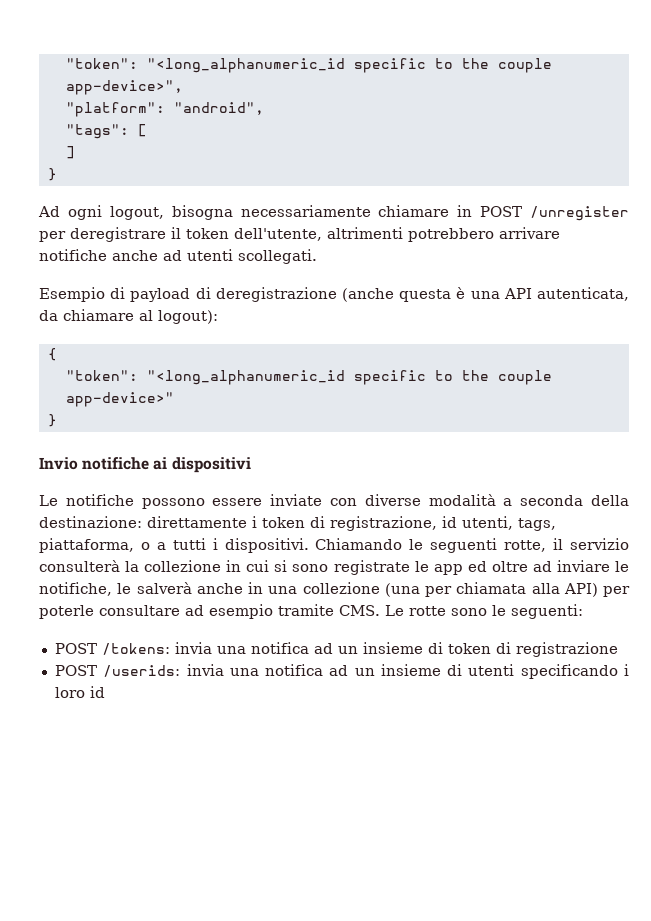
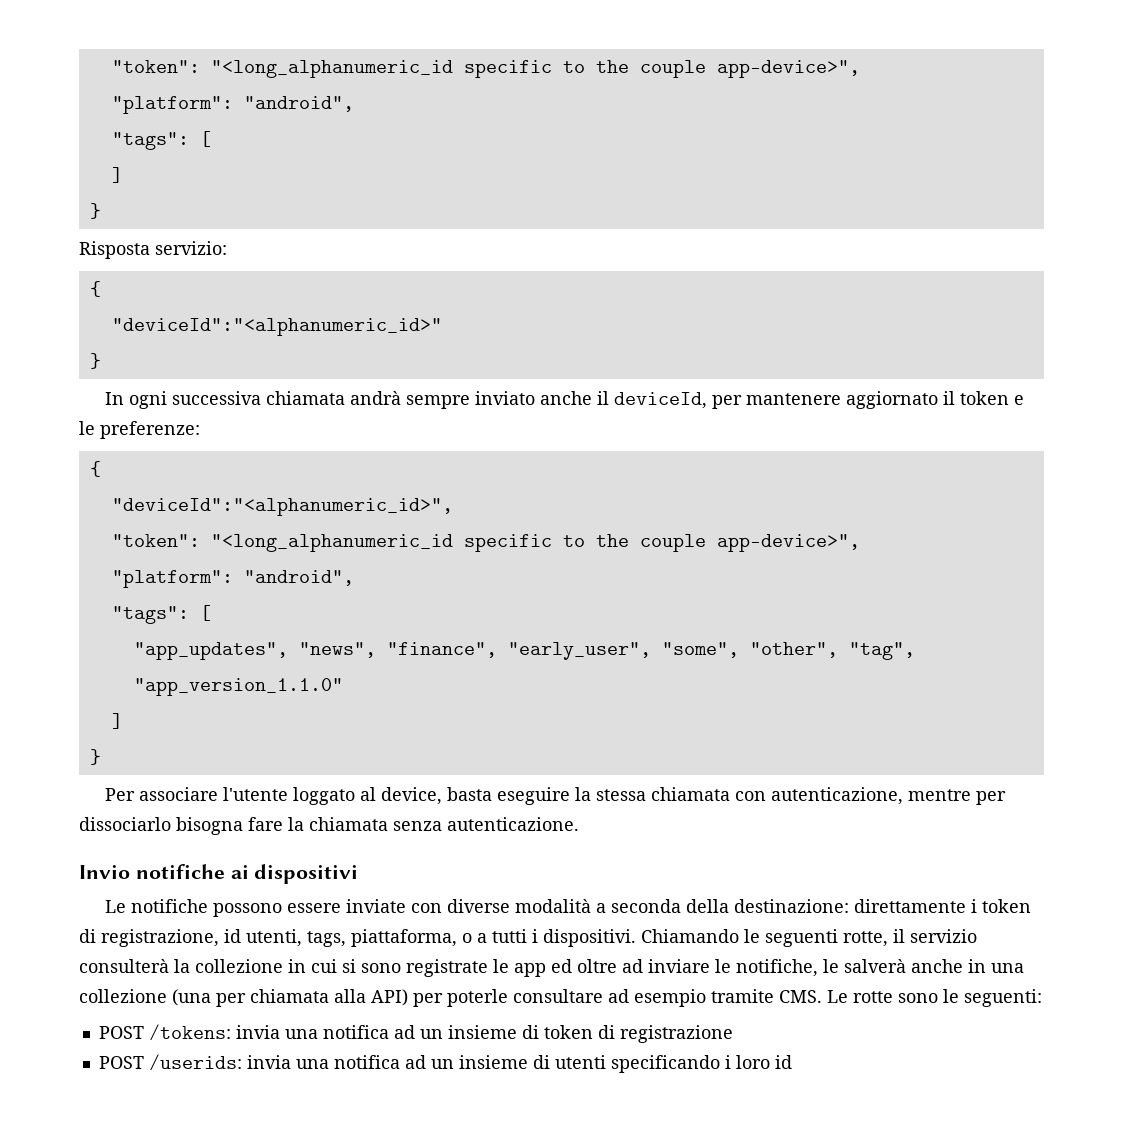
[38,205,629,221] [39,227,560,242] [39,249,317,264] [39,287,629,302] [39,309,218,324] [47,348,57,361] [65,370,552,385] [65,392,174,407] [47,414,57,427] Ad ogni logout, bisogna necessariamente chiamare in POST /unregister per deregistrare il token dell'utente, altrimenti potrebbero arrivare notifiche anche ad utenti scollegati. // Esempio di payload di deregistrazione (anche questa è una API autenticata, da chiamare al logout): // { // "token": "<long_alphanumeric_id specific to the couple app-device>" // } -> [79,241,227,259] [89,281,101,297] [111,318,442,336] [89,353,101,369] [105,391,1025,409] [79,421,200,439] [89,461,101,477] [111,498,453,516] [111,534,860,552] [111,570,354,588] [111,605,211,624] [133,642,915,660] [133,678,343,696] [111,713,123,729] [89,749,101,765] [105,787,1007,805] [79,817,579,835] Risposta servizio: // { // "deviceId":"<alphanumeric_id>" // } // In ogni successiva chiamata andrà sempre inviato anche il deviceId, per mantenere aggiornato il token e le preferenze: // { // "deviceId":"<alphanumeric_id>", // "token": "<long_alphanumeric_id specific to the couple app-device>", // "platform": "android", // "tags": [ // "app_updates", "news", "finance", "early_user", "some", "other", "tag", "app_version_1.1.0" // ] // } // Per associare l'utente loggato al device, basta eseguire la stessa chiamata con autenticazione, mentre per dissociarlo bisogna fare la chiamata senza autenticazione.

